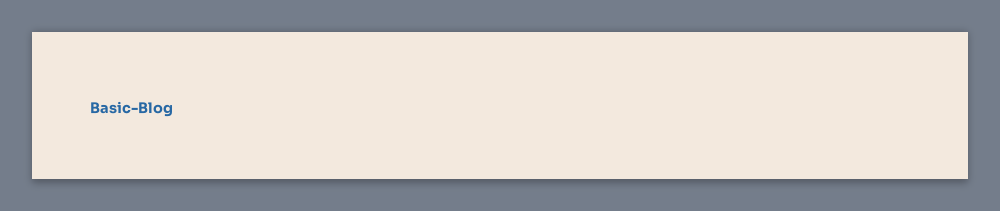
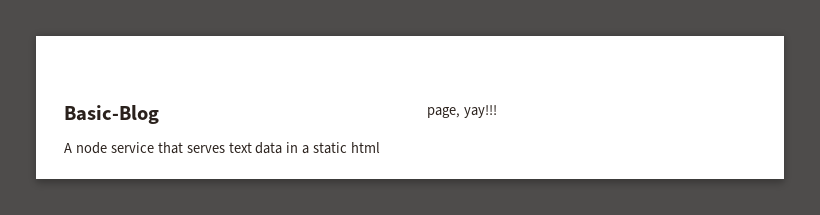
(173, 109) none -> [64,142,381,154] [427,105,497,118] // A node service that serves text data in a static html page, yay!!!

